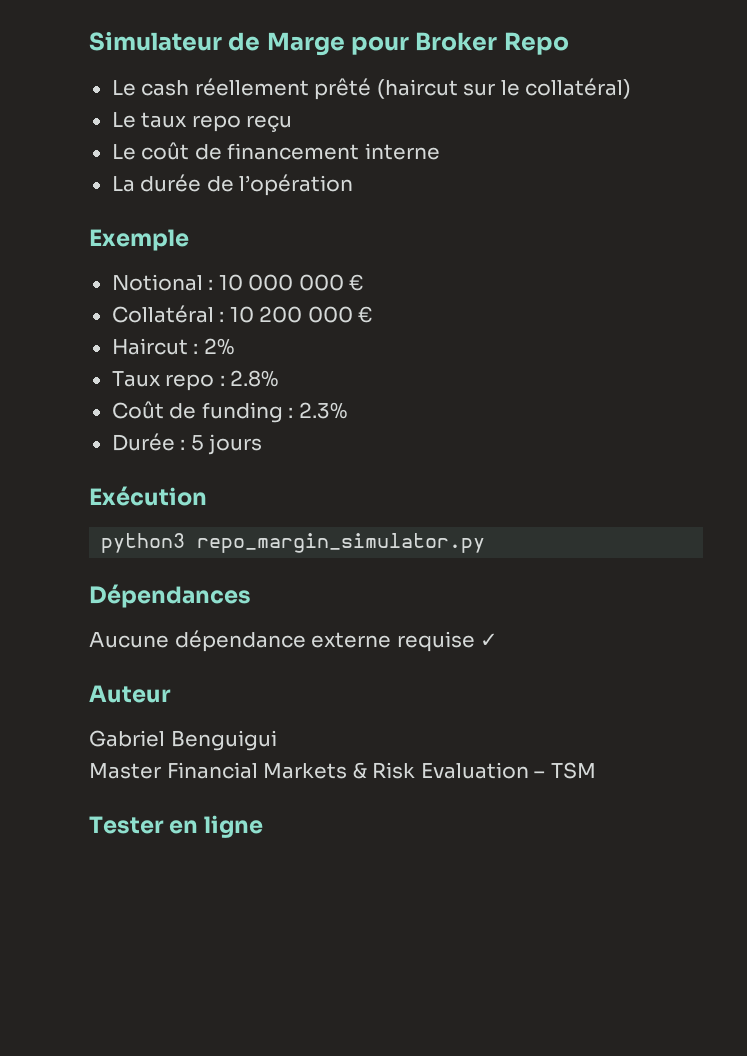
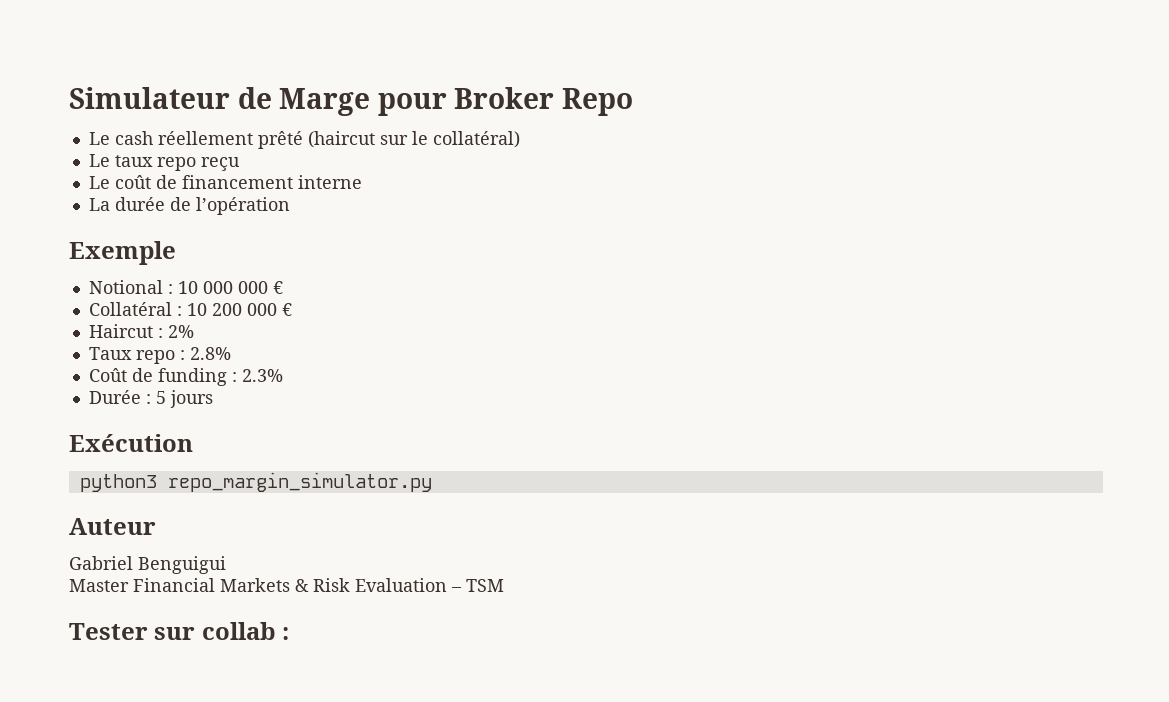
[89,584,251,608] [89,630,499,652] // Dépendances // Aucune dépendance externe requise ✓ -> (432, 482) none
[169,815,264,838] en ligne -> [154,622,290,640] sur collab :

